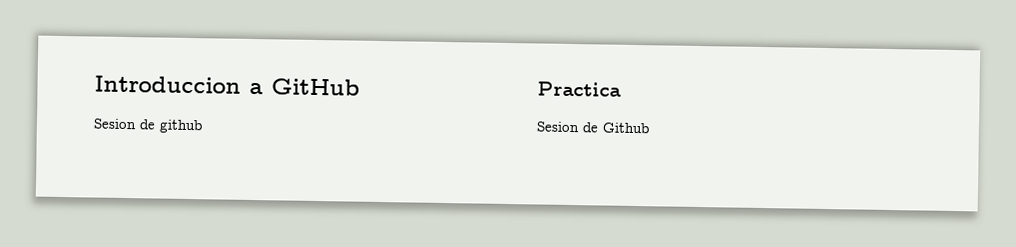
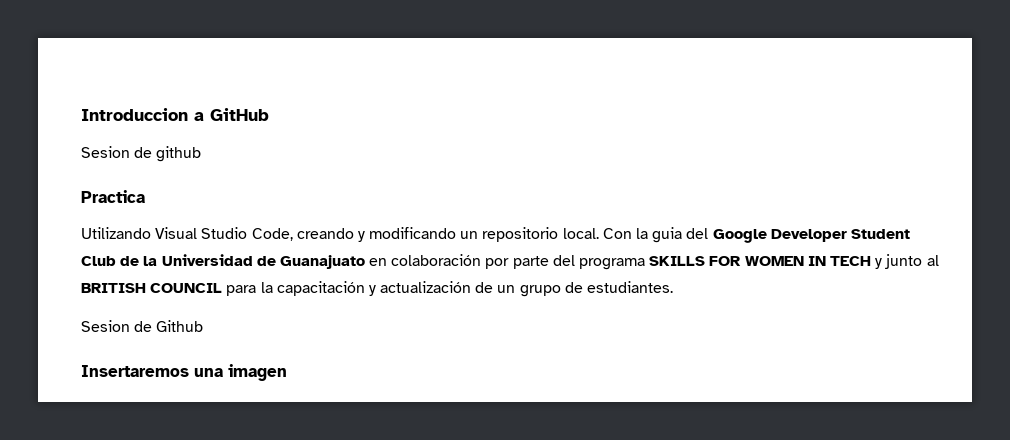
(622, 89) none -> [81,227,910,243] [81,254,939,270] [81,281,674,297] // Utilizando Visual Studio Code, creando y modificando un repositorio local. Con la guia del Google Developer Student Club de la Universidad de Guanajuato en colaboración por parte del programa SKILLS FOR WOMEN IN TECH y junto al BRITISH COUNCIL para la capacitación y actualización de un grupo de estudiantes.
(650, 128) none -> [81,364,287,381] // Insertaremos una imagen

